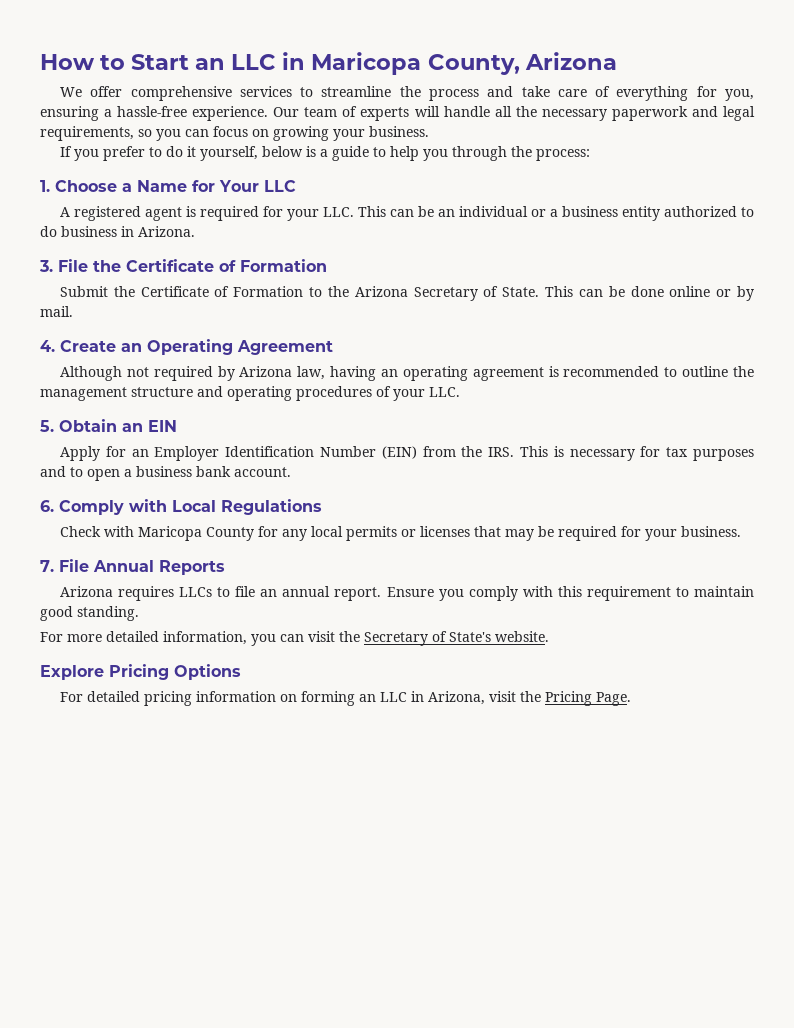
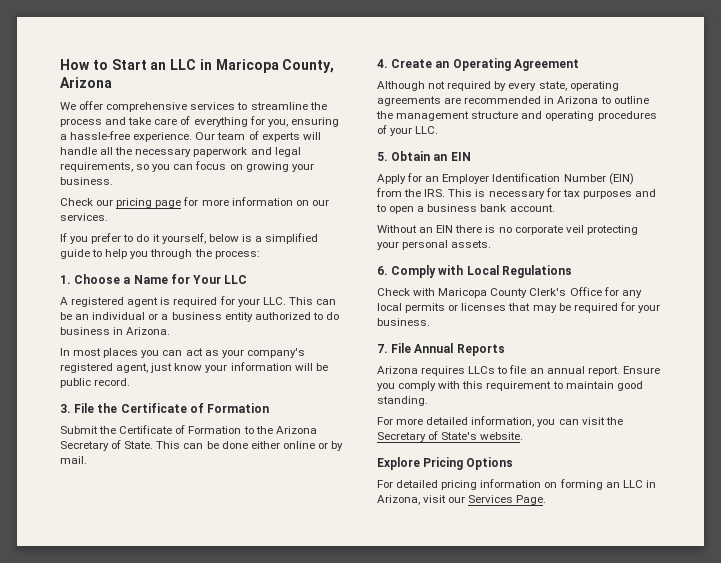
(429, 131) none -> [60,197,329,208] [60,213,108,221] // Check our pricing page for more information on our services.
(328, 153) none -> [265,233,319,244] simplified
(195, 231) none -> [60,348,305,358] [60,362,328,373] [60,378,131,388] // In most places you can act as your company's registered agent, just know your information will be public record.
(664, 291) none -> [250,441,280,449] either
[239,366,660,381] Arizona law, having an operating agreement is recommended -> [508,81,619,91] [377,96,599,106] every state, operating agreements are recommended in Arizona
(291, 472) none -> [377,225,638,235] [377,240,492,250] // Without an EIN there is no corporate veil protecting your personal assets.
(254, 534) none -> [529,287,602,296] Clerk's Office
[519,691,592,706] the Pricing -> [448,495,514,503] our Services

